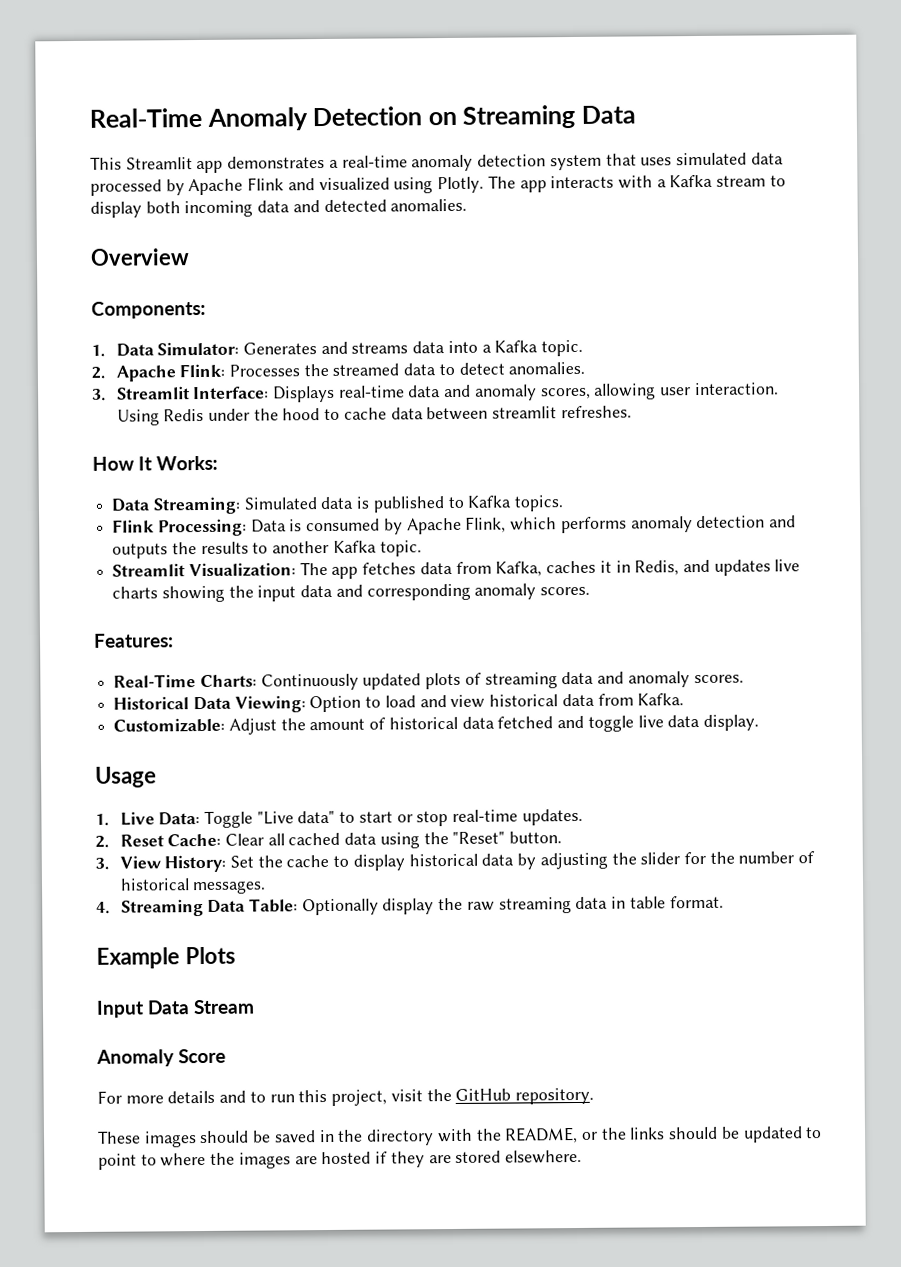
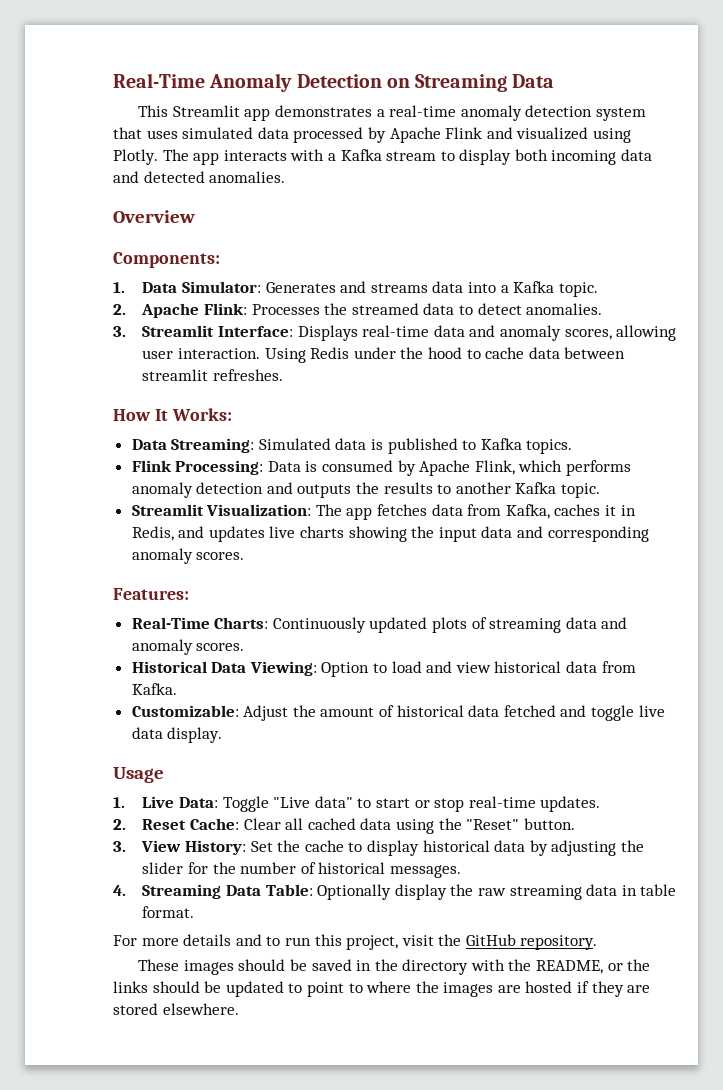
[96,946,236,969] [96,999,255,1018] [96,1048,226,1067] // Example Plots // Input Data Stream // Anomaly Score -> (195, 912) none

